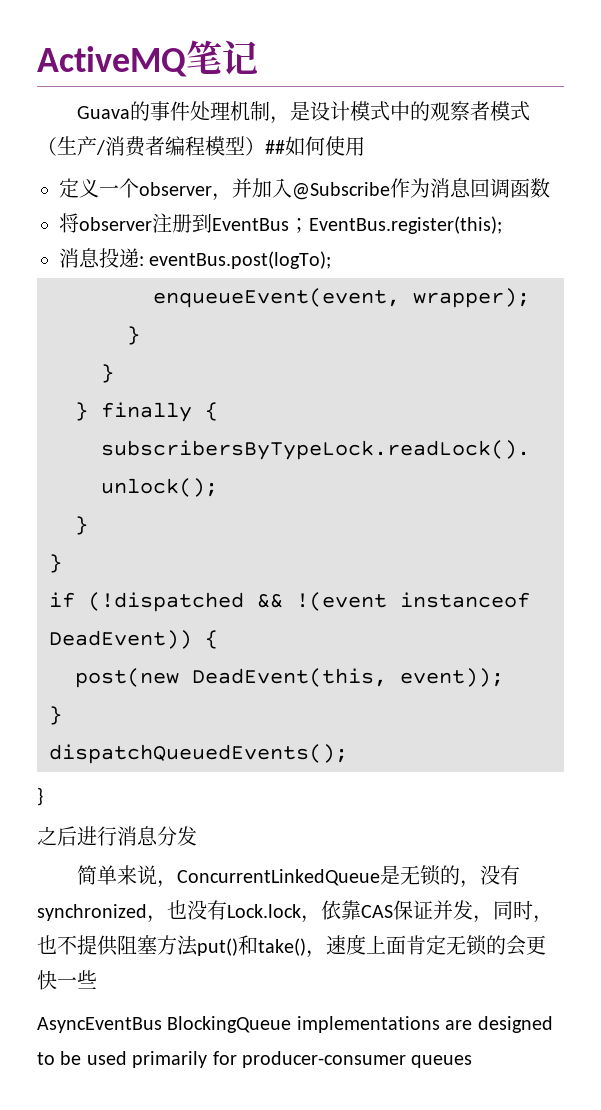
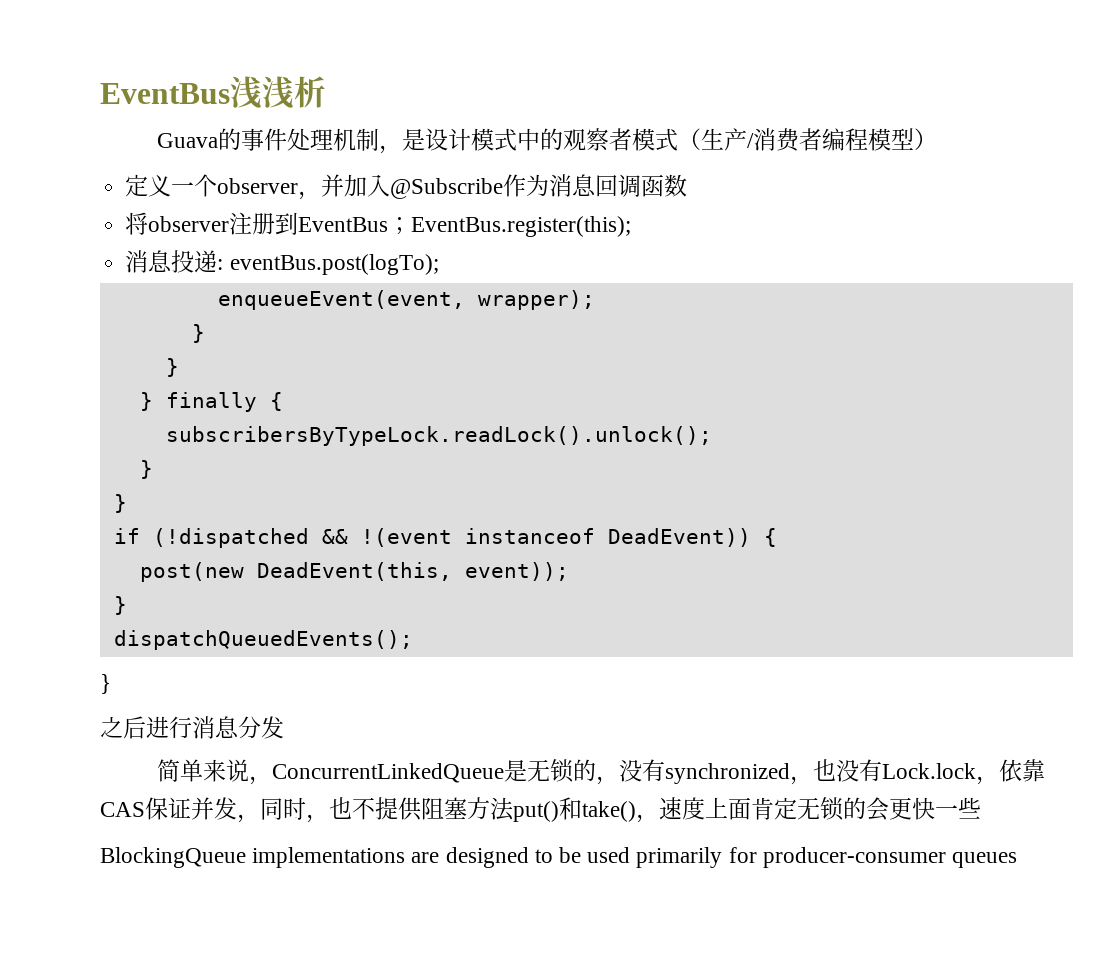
[37,40,258,77] ActiveMQ笔记 -> [100,76,326,109] EventBus浅浅析
[265,136,365,156] ##如何使用 -> (937, 139) none
[37,1017,162,1033] AsyncEventBus -> (981, 808) none

